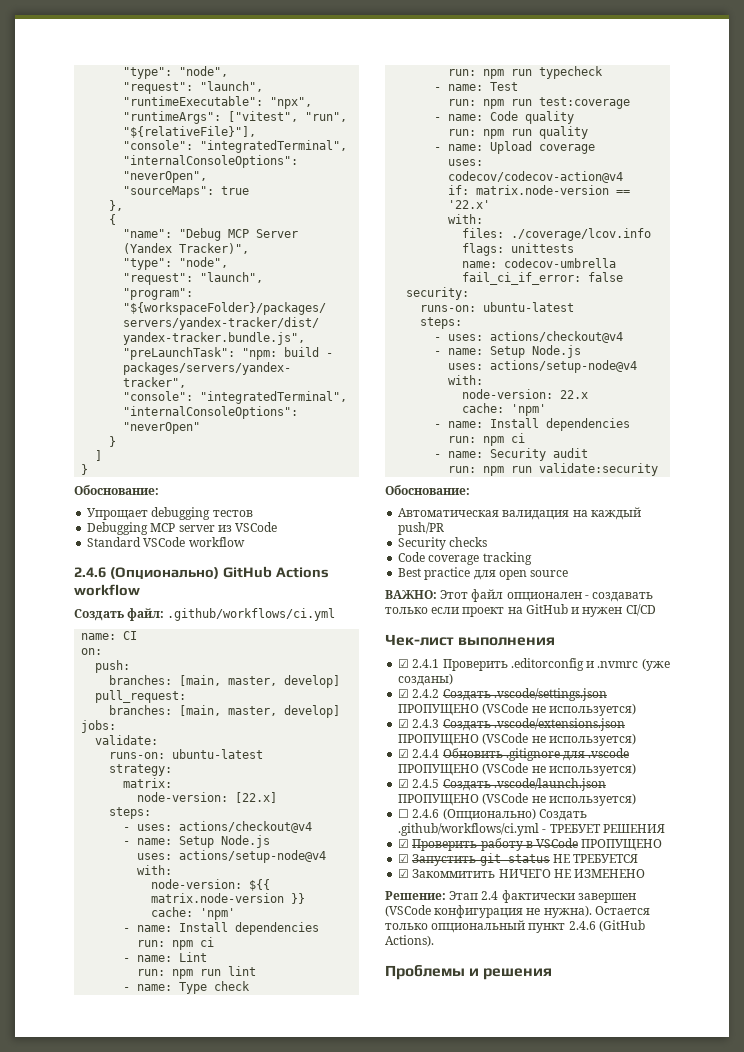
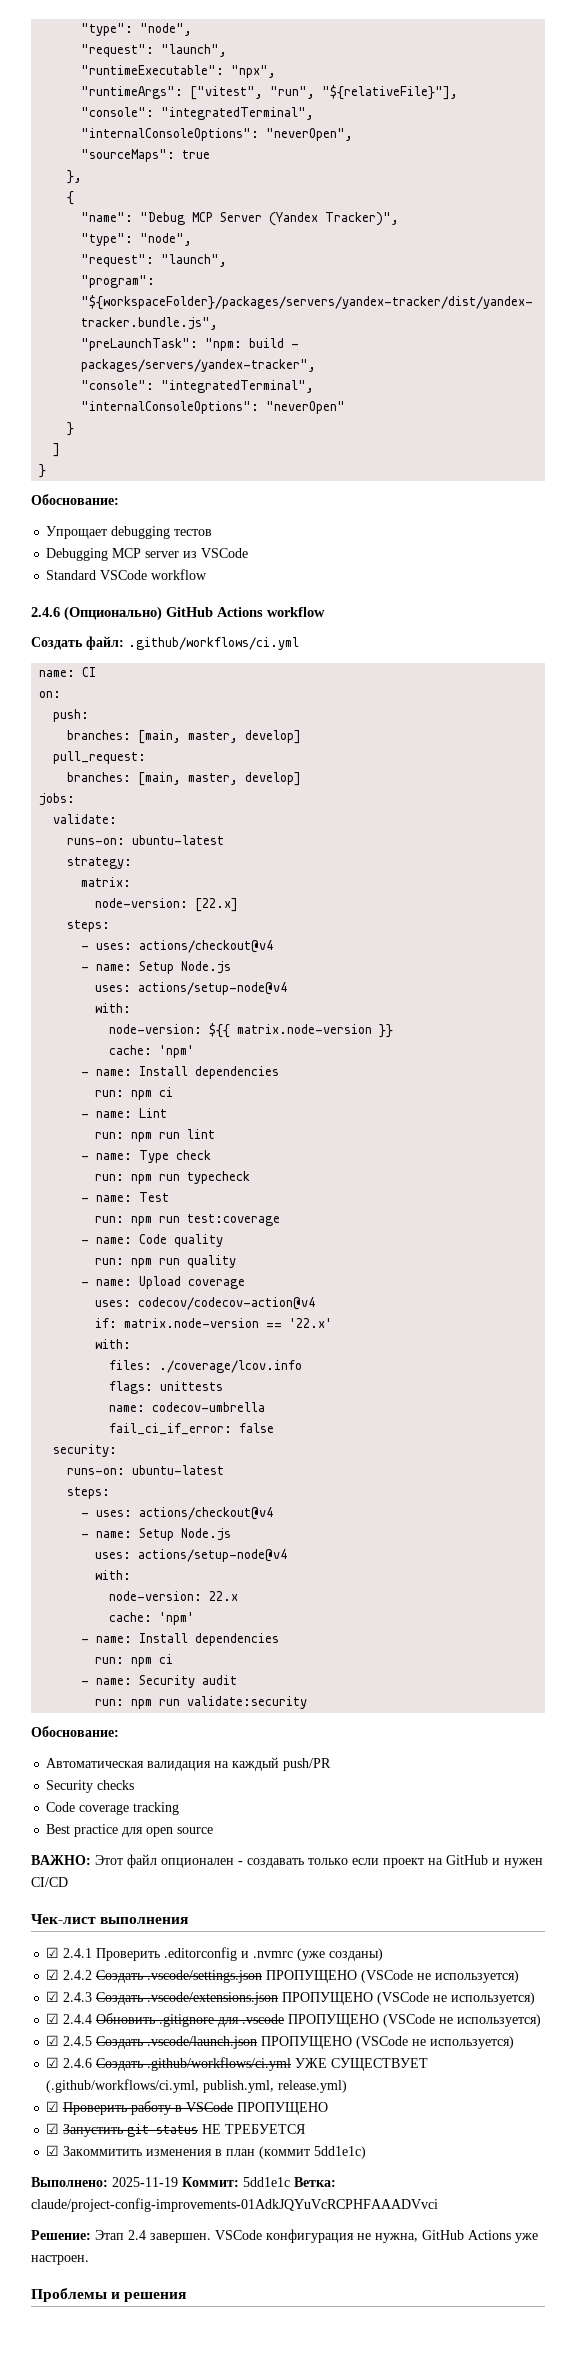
[398,808,587,821] [398,823,665,836] ☐ 2.4.6 (Опционально) Создать .github/workflows/ci.yml - ТРЕБУЕТ РЕШЕНИЯ -> [46,2057,429,2071] [46,2079,348,2093] ☑ 2.4.6 Создать .github/workflows/ci.yml УЖЕ СУЩЕСТВУЕТ (.github/workflows/ci.yml, publish.yml, release.yml)
[498,869,646,878] [385,890,636,903] [385,905,650,918] [385,920,645,933] [385,935,434,947] НИЧЕГО НЕ ИЗМЕНЕНО // Решение: Этап 2.4 фактически завершен (VSCode конфигурация не нужна). Остается только опциональный пункт 2.4.6 (GitHub Actions). -> [146,2146,367,2159] [31,2177,336,2187] [31,2198,438,2212] [31,2229,538,2243] [31,2255,89,2265] изменения в план (коммит 5dd1e1c) // Выполнено: 2025-11-19 Коммит: 5dd1e1c Ветка: claude/project-config-improvements-01AdkJQYuVcRCPHFAAADVvci // Решение: Этап 2.4 завершен. VSCode конфигурация не нужна, GitHub Actions уже настроен.

